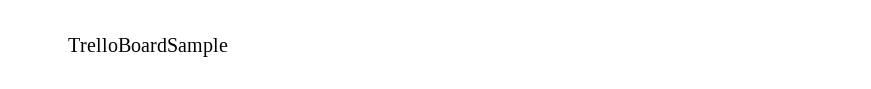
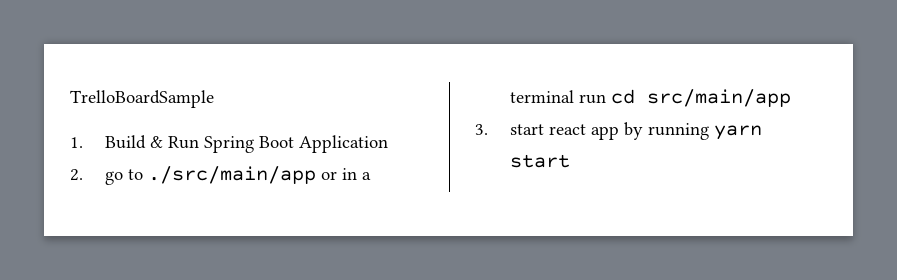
(228, 47) none -> [70,135,388,153] [70,166,371,185] [509,89,791,107] [475,122,762,140] [509,154,570,168] // 1. Build & Run Spring Boot Application // 2. go to ./src/main/app or in a terminal run cd src/main/app // 3. start react app by running yarn start

